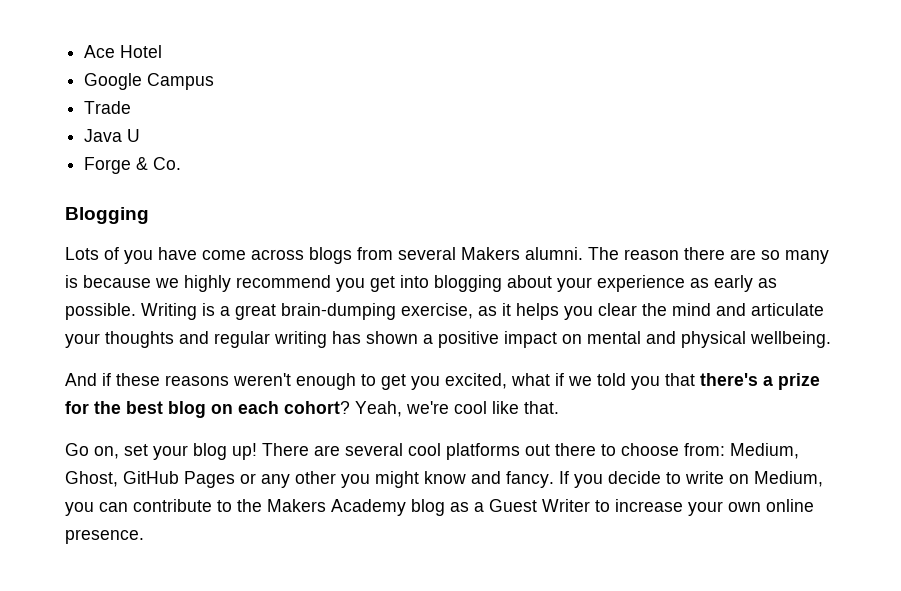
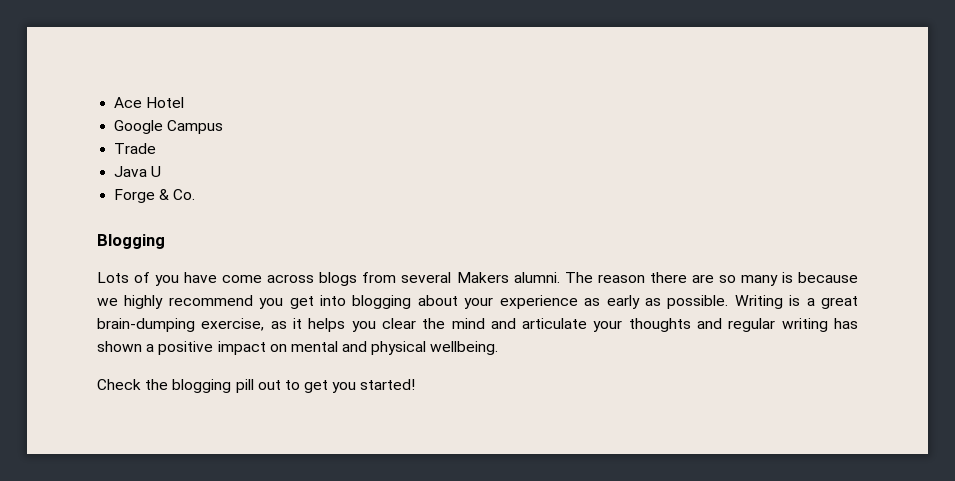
[65,373,820,390] [65,401,559,418] [65,443,799,460] [65,471,823,488] [65,499,814,516] [65,529,144,544] And if these reasons weren't enough to get you excited, what if we told you that there's a prize for the best blog on each cohort? Yeah, we're cool like that. // Go on, set your blog up! There are several cool platforms out there to choose from: Medium, Ghost, GitHub Pages or any other you might know and fancy. If you decide to write on Medium, you can contribute to the Makers Academy blog as a Guest Writer to increase your own online presence. -> [97,379,416,393] Check the blogging pill out to get you started!

